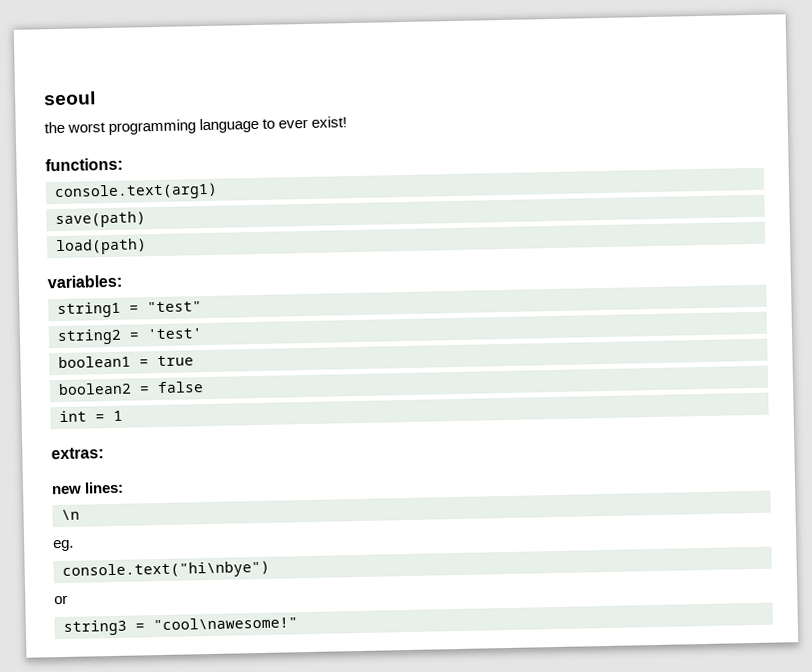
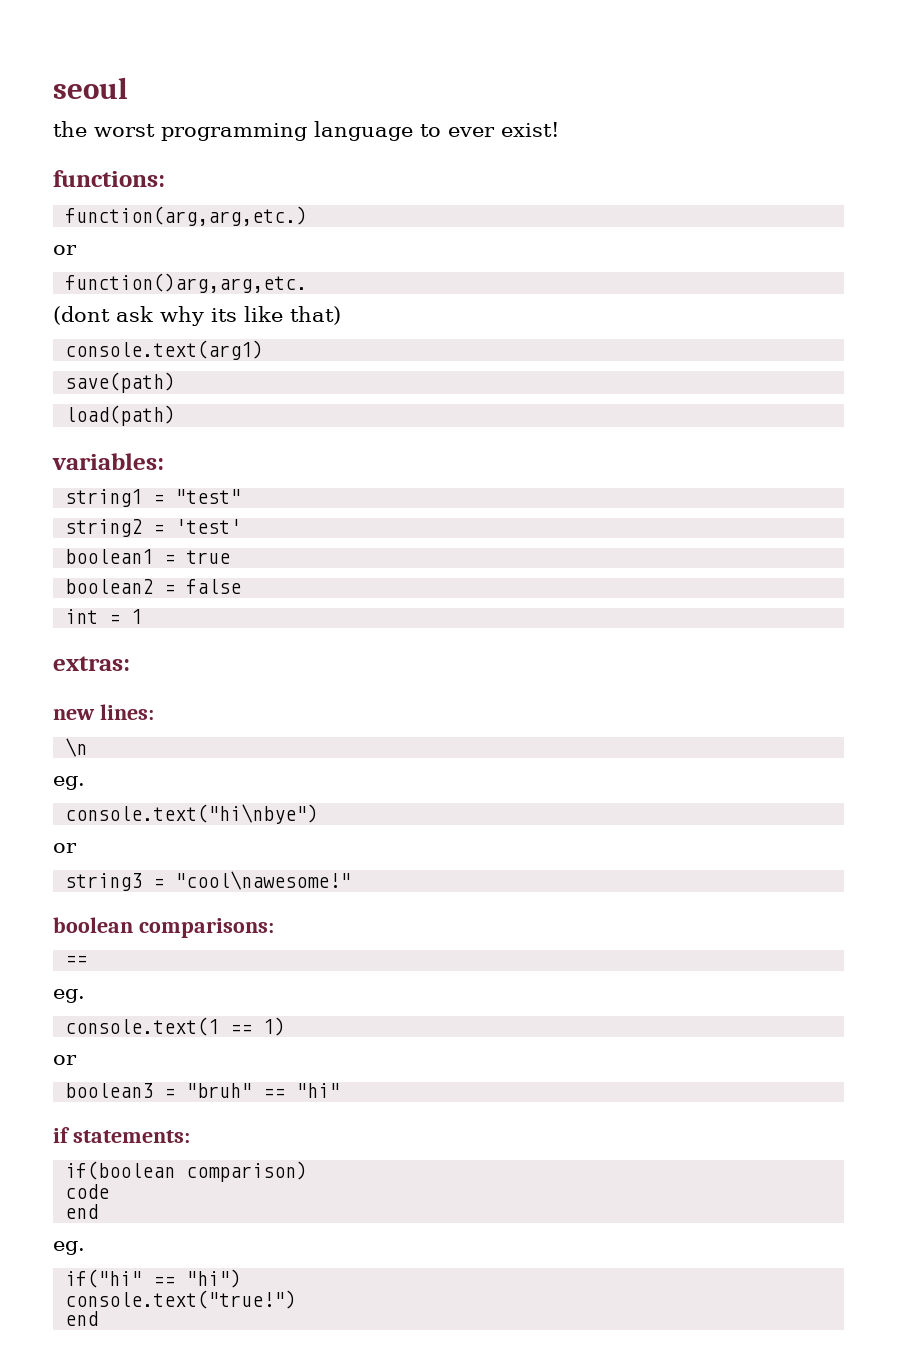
(123, 164) none -> [65,206,308,226] [53,245,77,255] [65,273,308,293] [53,306,341,326] // function(arg,arg,etc.) // or // function()arg,arg,etc. // (dont ask why its like that)
(298, 623) none -> [53,917,274,938] [65,955,88,965] [53,989,85,1003] [65,1017,286,1036] [53,1055,77,1065] [65,1083,341,1098] [53,1127,190,1143] [65,1161,308,1182] [65,1184,110,1199] [65,1204,99,1219] [53,1241,85,1255] [65,1269,242,1288] [65,1290,297,1309] [65,1311,99,1326] // boolean comparisons: // == // eg. // console.text(1 == 1) // or // boolean3 = "bruh" == "hi" // if statements: // if(boolean comparison) // code // end // eg. // if("hi" == "hi") // console.text("true!") // end

